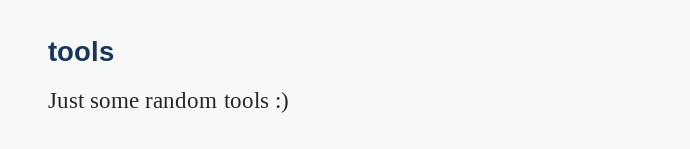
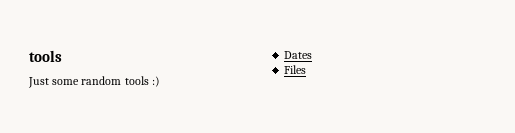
(289, 102) none -> [284,51,313,59] [284,65,307,74] // Dates // Files

